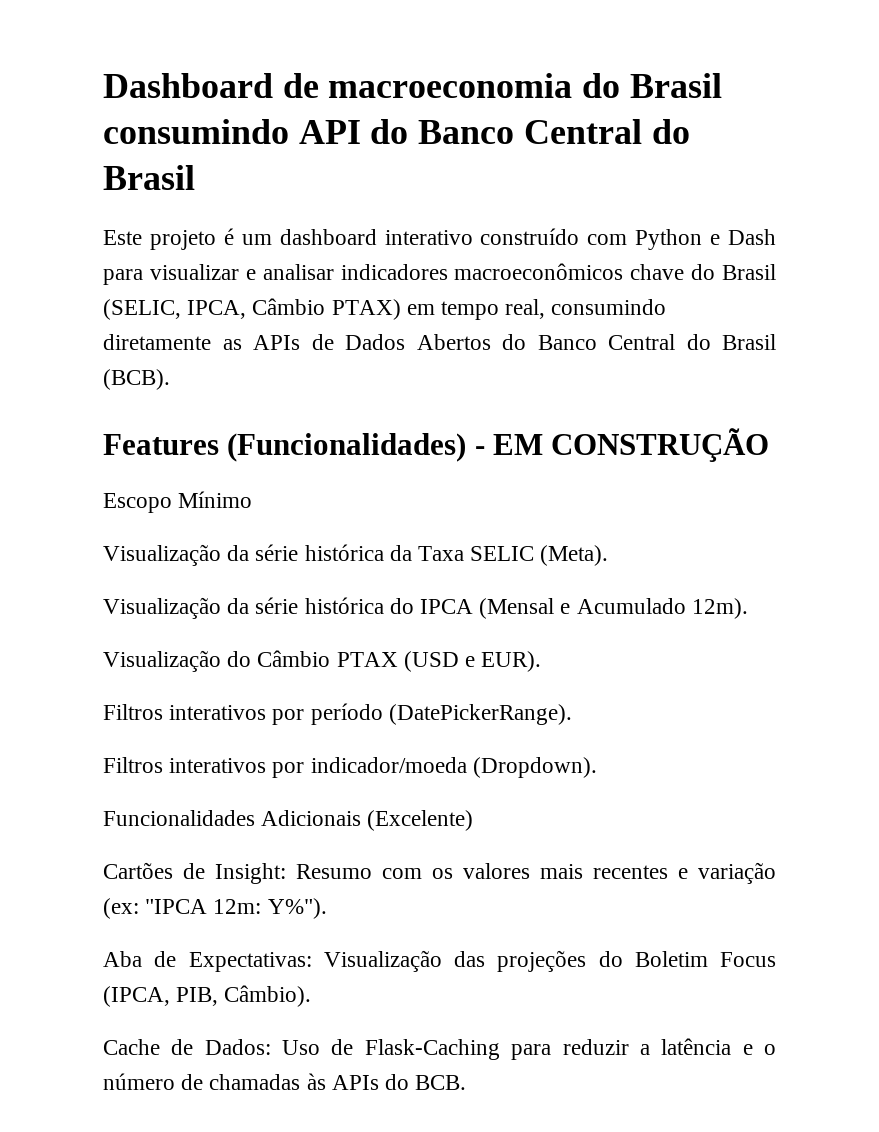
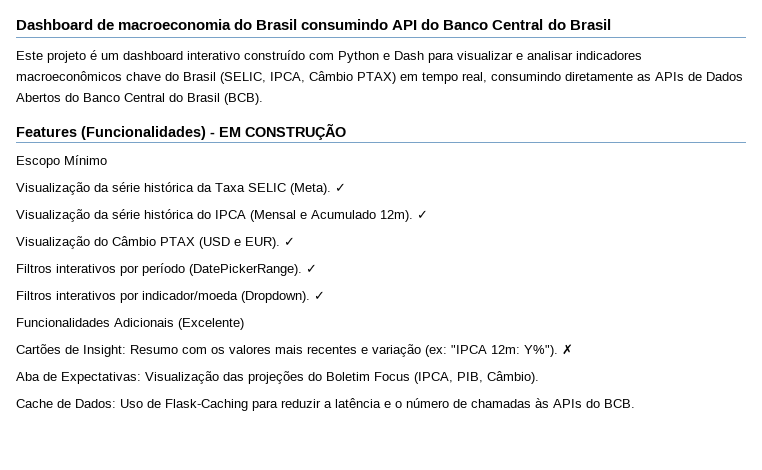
(609, 555) none -> [335,183,346,192] ✓
(748, 608) none -> [417,210,428,219] ✓
(542, 661) none -> [284,237,295,246] ✓
(572, 714) none -> [306,264,317,273] ✓
(597, 767) none -> [314,291,325,300] ✓
(327, 908) none -> [562,344,573,355] ✗

